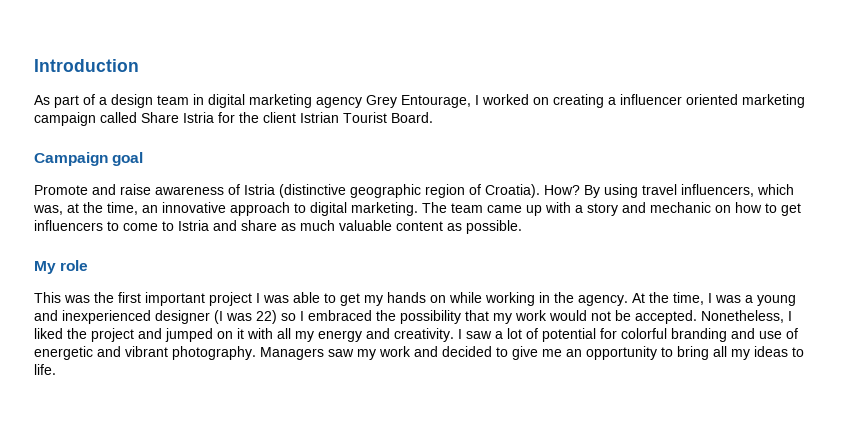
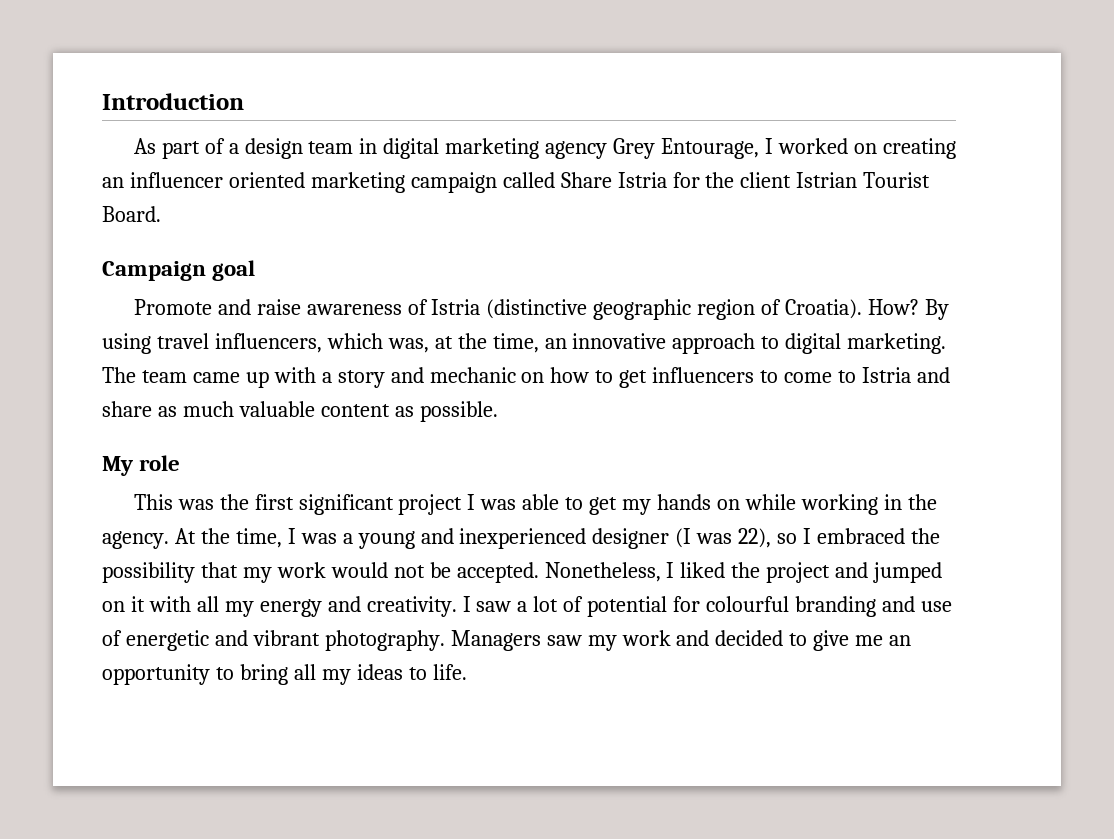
[608,97,616,105] a -> [102,177,124,188] an
[145,292,205,306] important -> [298,494,394,515] significant
[256,310,277,324] 22) -> [738,528,772,548] 22),
[621,328,667,339] colorful -> [706,596,790,612] colourful

